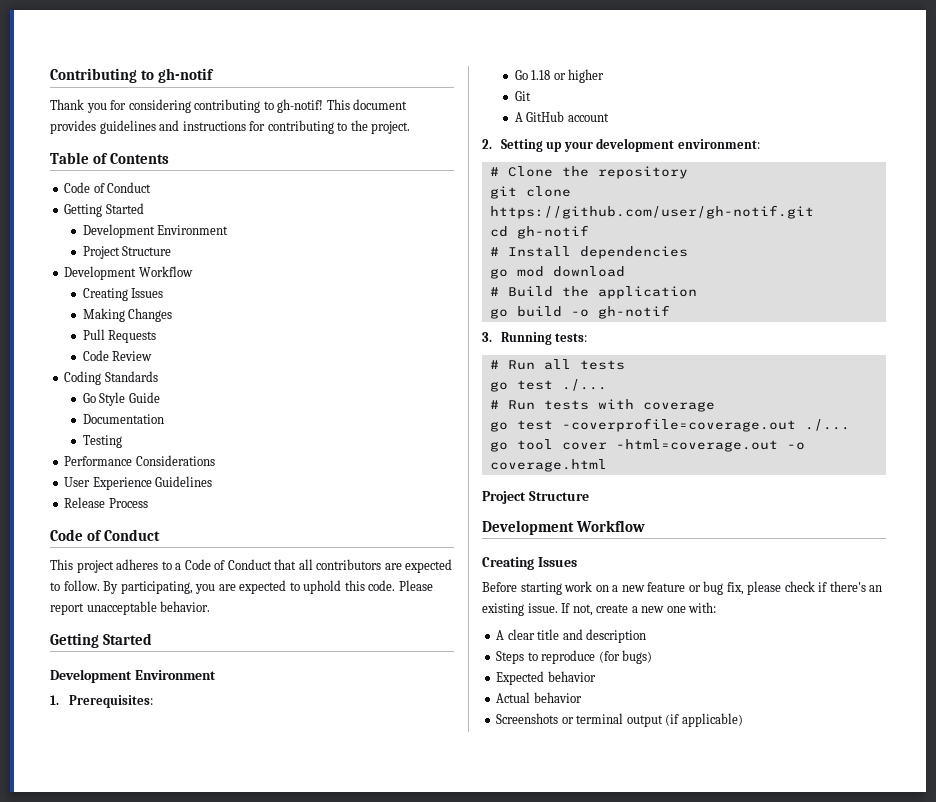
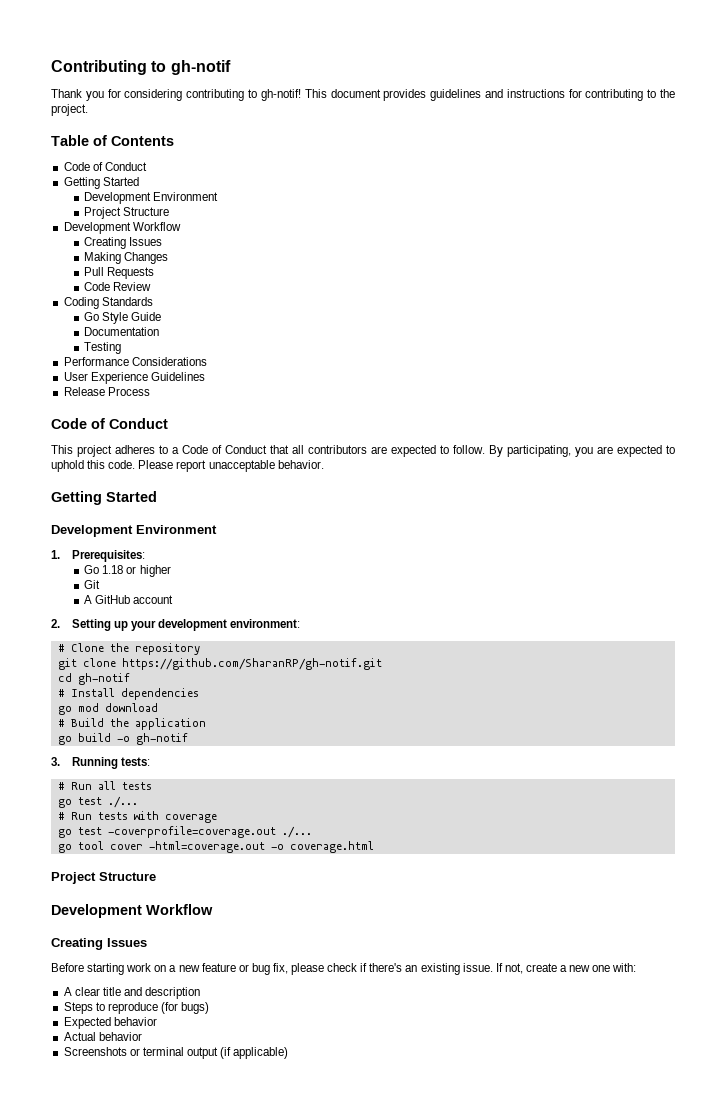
[489,205,814,219] https://github.com/user/gh-notif.git -> [121,658,382,670] https://github.com/SharanRP/gh-notif.git

